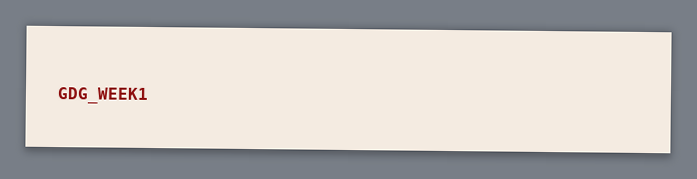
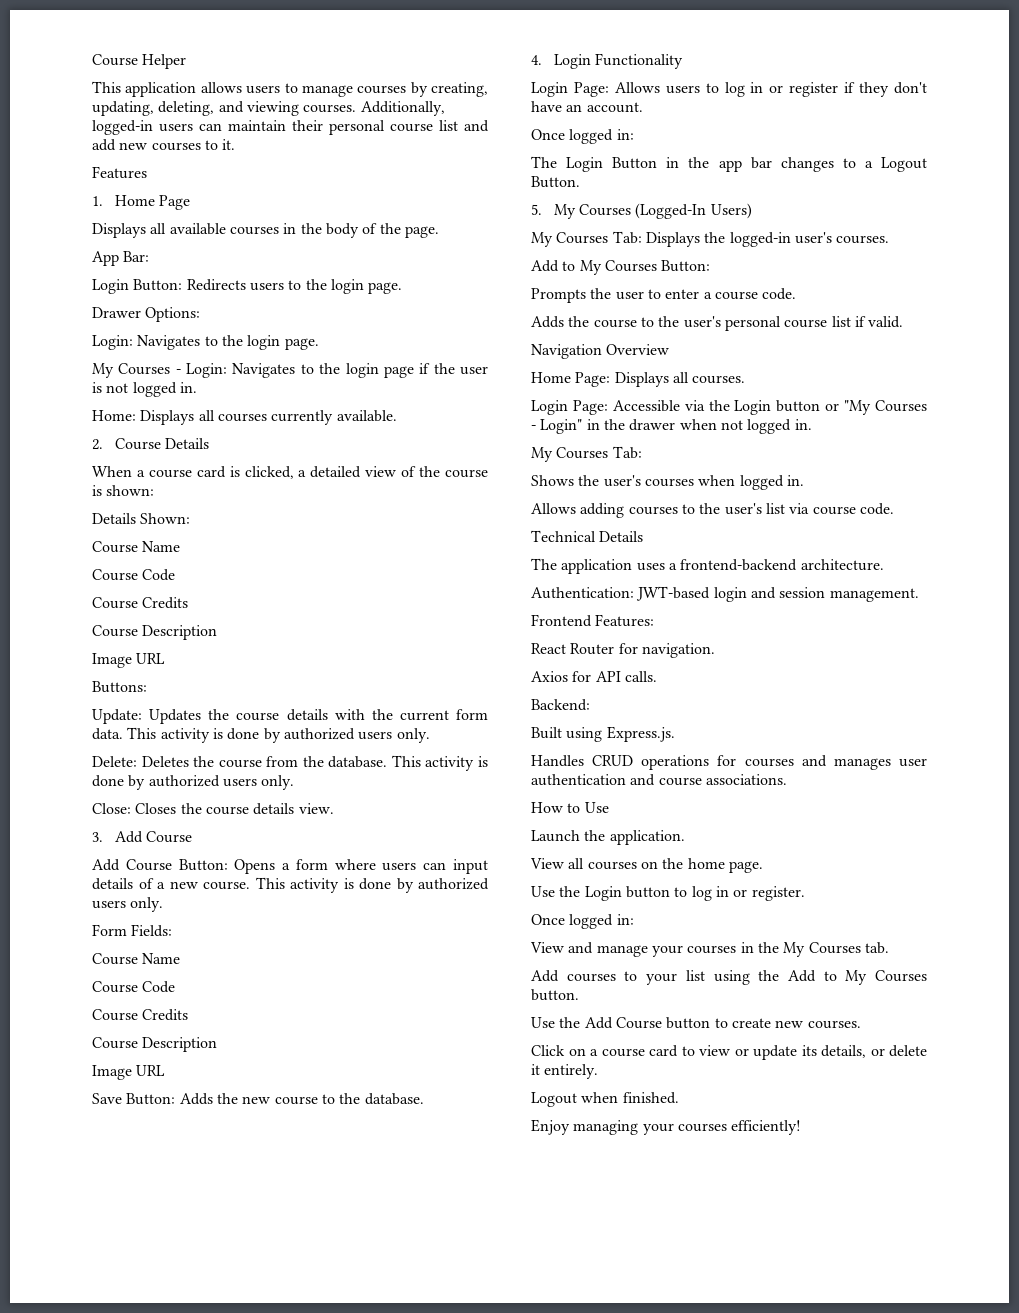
[57,87,149,104] GDG_WEEK1 -> [92,54,187,69] [92,81,488,97] [92,101,445,116] [92,120,489,135] [92,139,236,151] [92,166,147,179] [92,195,191,210] [92,223,439,238] [92,251,150,266] [92,279,403,294] [92,307,201,322] [92,335,319,350] [92,363,489,378] [92,382,197,397] [92,410,397,425] [92,438,210,450] [92,466,489,479] [92,485,155,496] [92,513,191,524] [92,541,181,553] [92,569,176,581] [92,597,189,609] [92,625,218,640] [92,653,166,668] [92,681,147,693] [92,709,488,724] [92,727,430,743] [92,755,488,771] [92,775,295,790] [92,803,334,815] [92,831,193,843] [92,859,488,874] [92,877,489,893] [92,897,164,912] [92,924,173,937] [92,953,181,965] [92,981,176,993] [92,1009,189,1021] [92,1037,218,1052] [92,1065,166,1080] [92,1093,424,1105] [531,53,684,69] [531,82,927,97] [531,101,643,113] [531,129,634,144] [531,156,927,172] [531,176,580,188] [531,203,752,219] [531,231,890,247] [531,260,711,275] [531,288,797,303] [531,316,904,331] [531,344,670,359] [531,372,746,387] [531,400,927,415] [531,419,812,434] [531,446,642,462] [531,475,804,490] [531,503,894,518] [531,530,644,542] [531,558,884,574] [531,586,919,602] [531,614,655,627] [531,643,715,658] [531,671,657,682] [531,699,590,711] [531,726,675,742] [531,755,927,770] [531,774,787,786] [531,802,609,813] [531,830,685,845] [530,858,763,873] [531,886,805,901] [531,914,634,929] [530,942,889,957] [531,970,927,985] [531,989,579,1001] [531,1017,861,1029] [531,1045,927,1060] [531,1064,599,1079] [531,1092,679,1107] [531,1119,802,1135] Course Helper // This application allows users to manage courses by creating, updating, deleting, and viewing courses. Additionally, logged-in users can maintain their personal course list and add new courses to it. // Features // 1. Home Page // Displays all available courses in the body of the page. // App Bar: // Login Button: Redirects users to the login page. // Drawer Options: // Login: Navigates to the login page. // My Courses - Login: Navigates to the login page if the user is not logged in. // Home: Displays all courses currently available. // 2. Course Details // When a course card is clicked, a detailed view of the course is shown: // Details Shown: // Course Name // Course Code // Course Credits // Course Description // Image URL // Buttons: // Update: Updates the course details with the current form data. This activity is done by authorized users only. // Delete: Deletes the course from the database. This activity is done by authorized users only. // Close: Closes the course details view. // 3. Add Course // Add Course Button: Opens a form where users can input details of a new course. This activity is done by authorized users only. // Form Fields: // Course Name // Course Code // Course Credits // Course Description // Image URL // Save Button: Adds the new course to the database. // 4. Login Functionality // Login Page: Allows users to log in or register if they don't have an account. // Once logged in: // The Login Button in the app bar changes to a Logout Button. // 5. My Courses (Logged-In Users) // My Courses Tab: Displays the logged-in user's courses. // Add to My Courses Button: // Prompts the user to enter a course code. // Adds the course to the user's personal course list if valid. // Navigation Overview // Home Page: Displays all courses. // Login Page: Accessible via the Login button or "My Courses - Login" in the drawer when not logged in. // My Courses Tab: // Shows the user's courses when logged in. // Allows adding courses to the user's list via course code. // Technical Details // The application uses a frontend-backend architecture. // Authentication: JWT-based login and session management. // Frontend Features: // React Router for navigation. // Axios for API calls. // Backend: // Built using Express.js. // Handles CRUD operations for courses and manages user authentication and course associations. // How to Use // Launch the application. // View all courses on the home page. // Use the Login button to log in or register. // Once logged in: // View and manage your courses in the My Courses tab. // Add courses to your list using the Add to My Courses button. // Use the Add Course button to create new courses. // Click on a course card to view or update its details, or delete it entirely. // Logout when finished. // Enjoy managing your courses efficiently!

